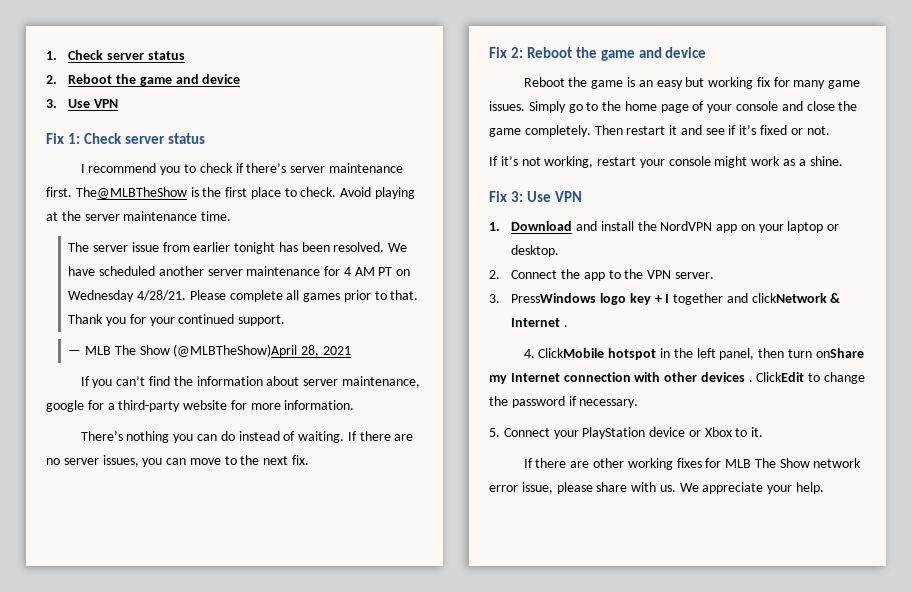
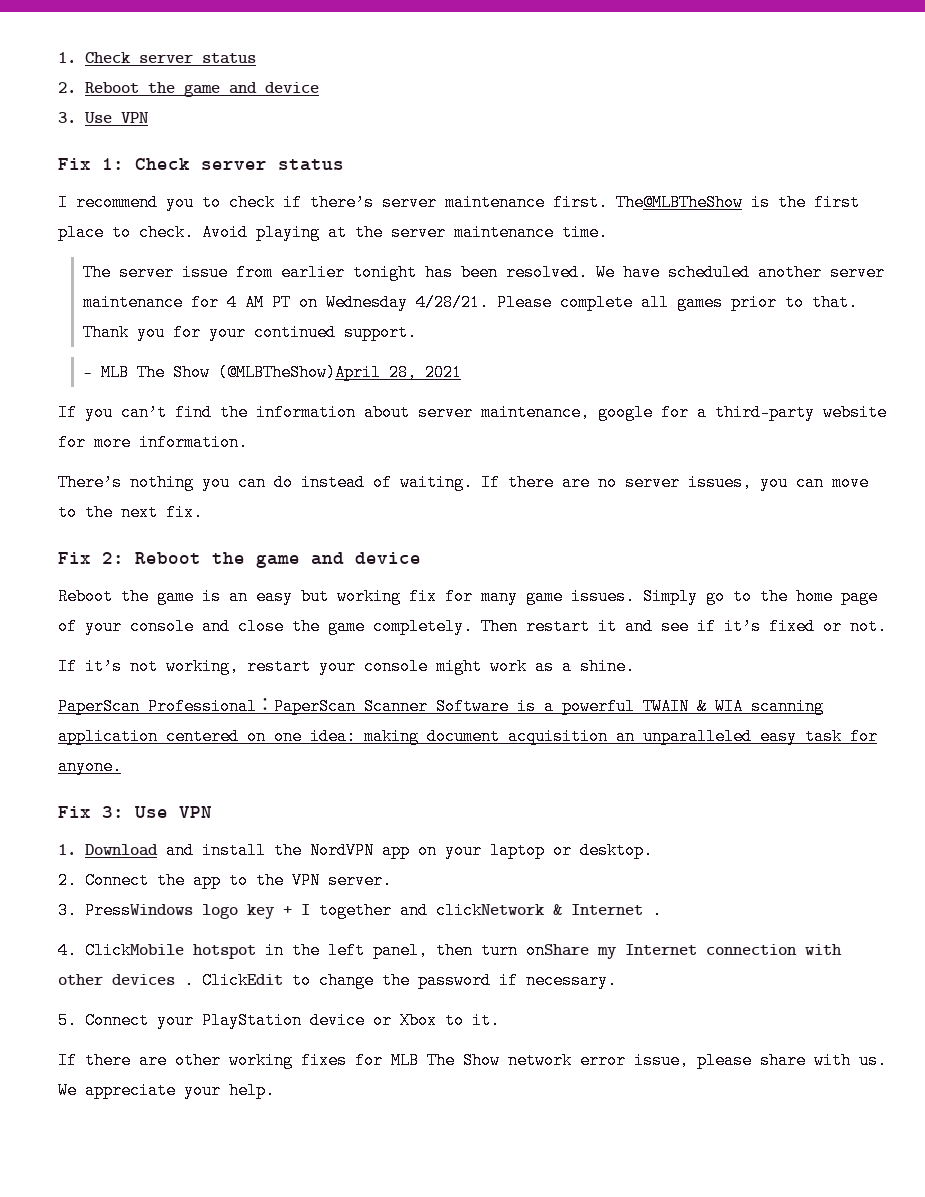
(843, 161) none -> [58,698,824,715] [58,728,878,745] [58,758,122,775] // PaperScan Professional：PaperScan Scanner Software is a powerful TWAIN & WIA scanning application centered on one idea: making document acquisition an unparalleled easy task for anyone.

